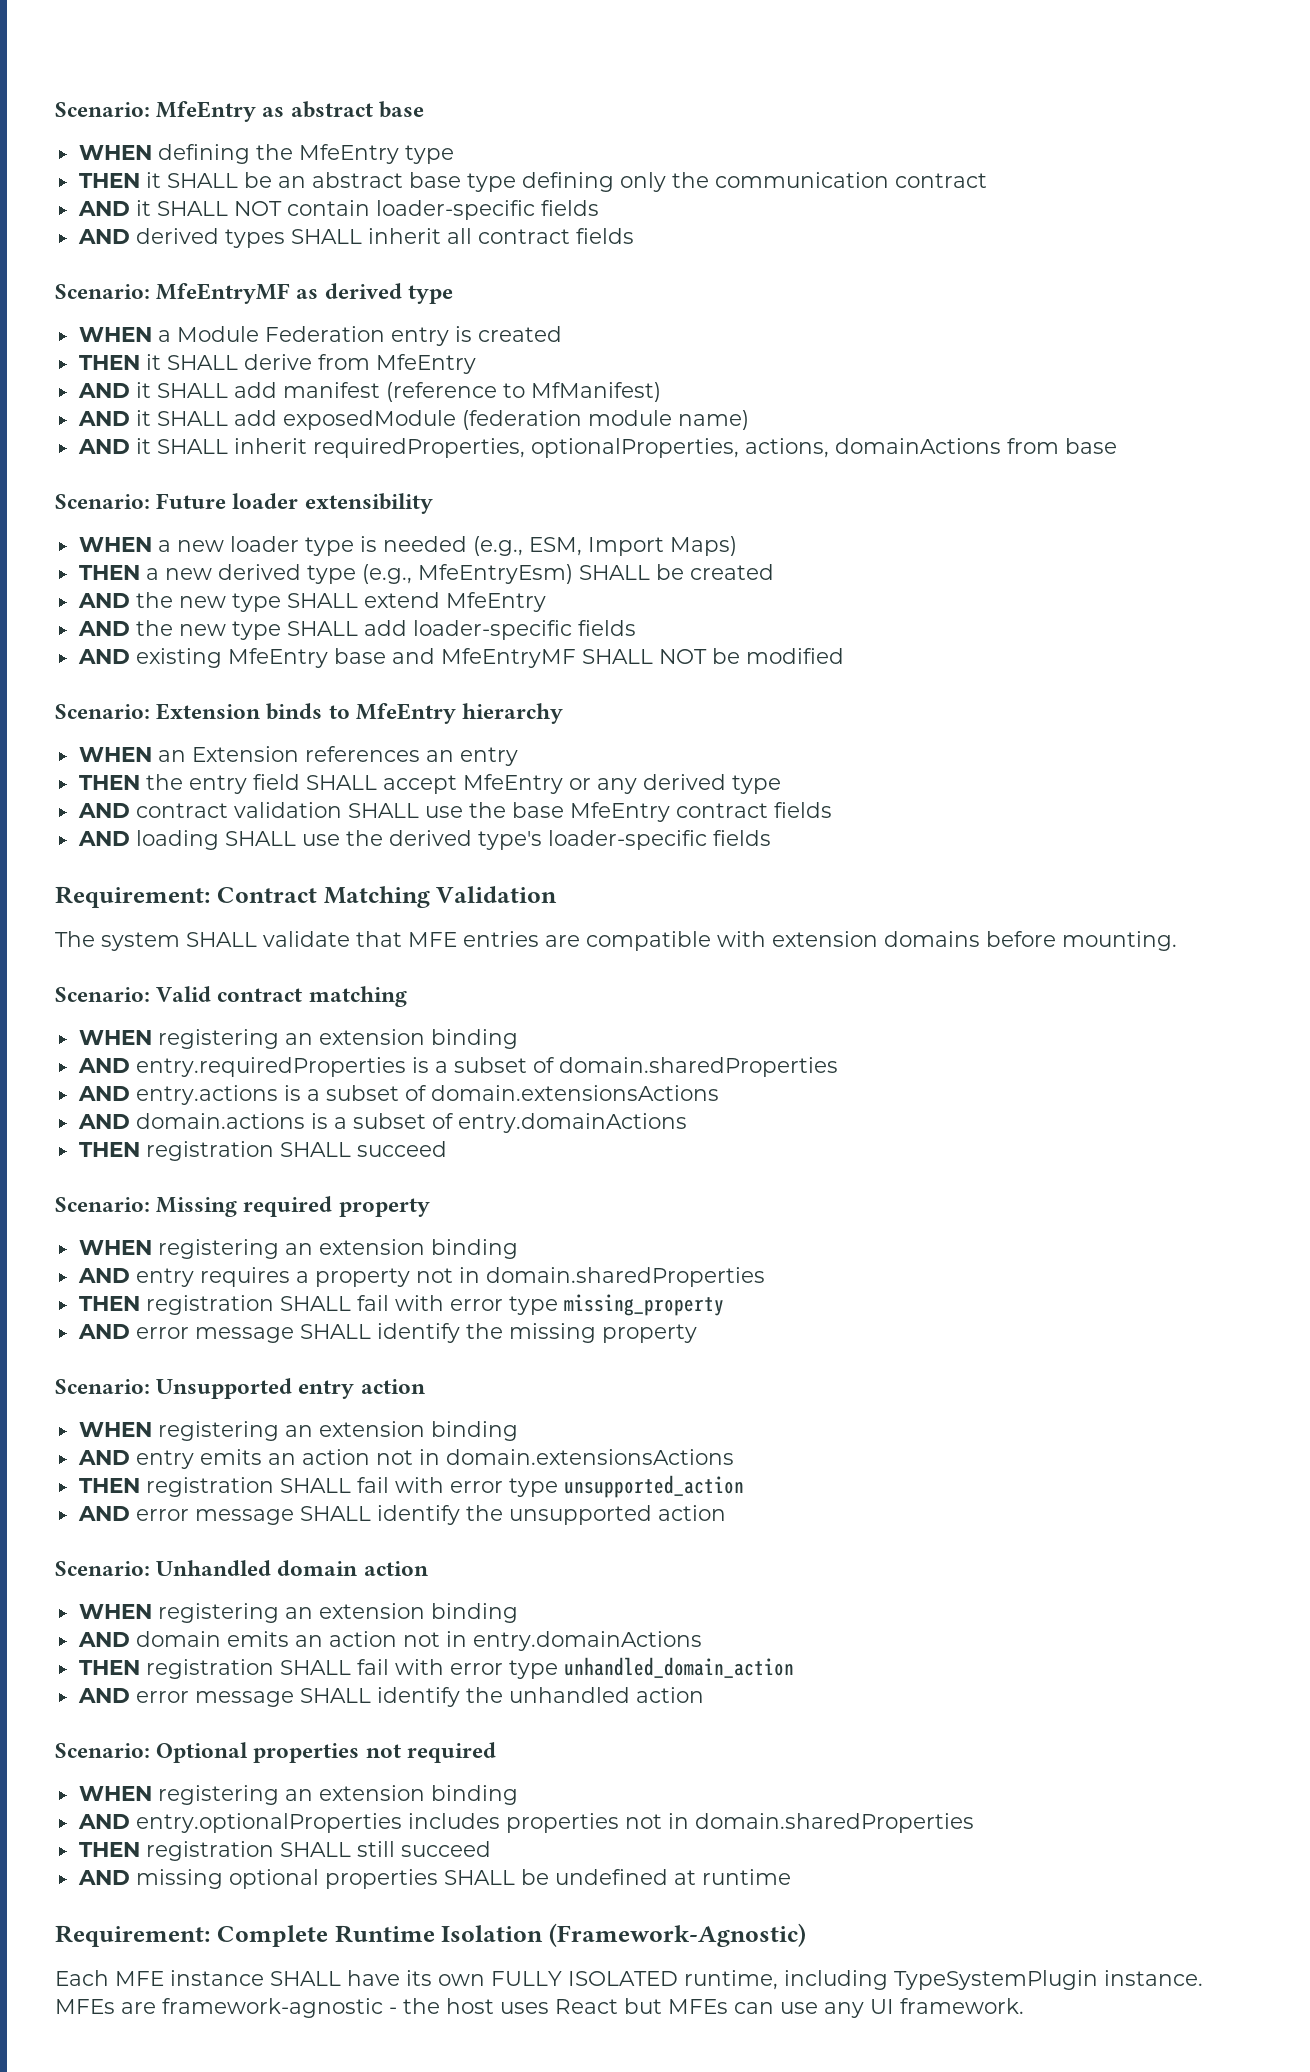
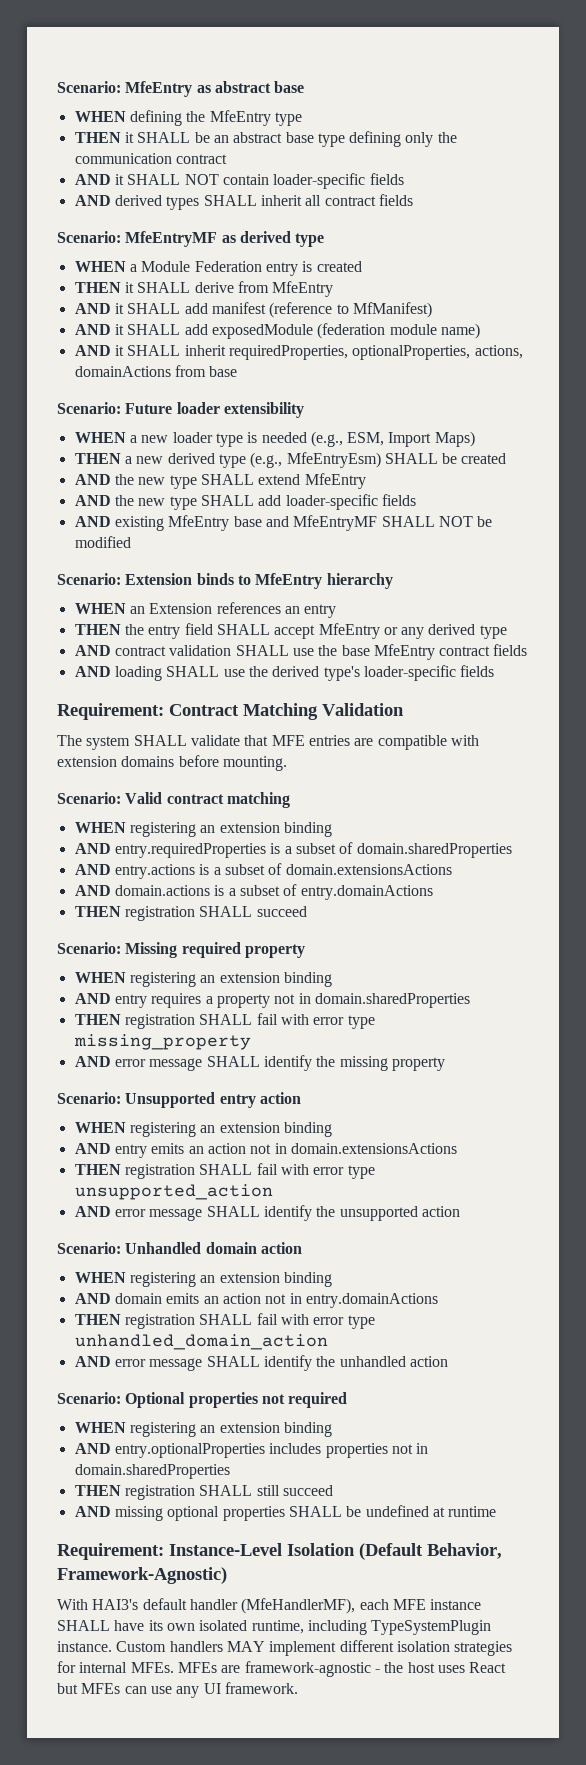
[216,1923,806,1947] [55,1970,109,1986] Complete Runtime Isolation (Framework-Agnostic) // Each -> [169,1543,502,1560] [57,1567,227,1584] [57,1598,389,1614] Instance-Level Isolation (Default Behavior, Framework-Agnostic) // With HAI3's default handler (MfeHandlerMF), each
[491,1971,678,1986] FULLY ISOLATED -> [199,1620,248,1631] isolated
(1203, 1978) none -> [116,1640,513,1656] [57,1661,174,1673] Custom handlers MAY implement different isolation strategies for internal MFEs.

